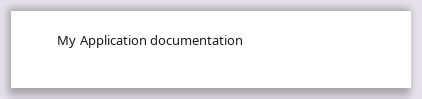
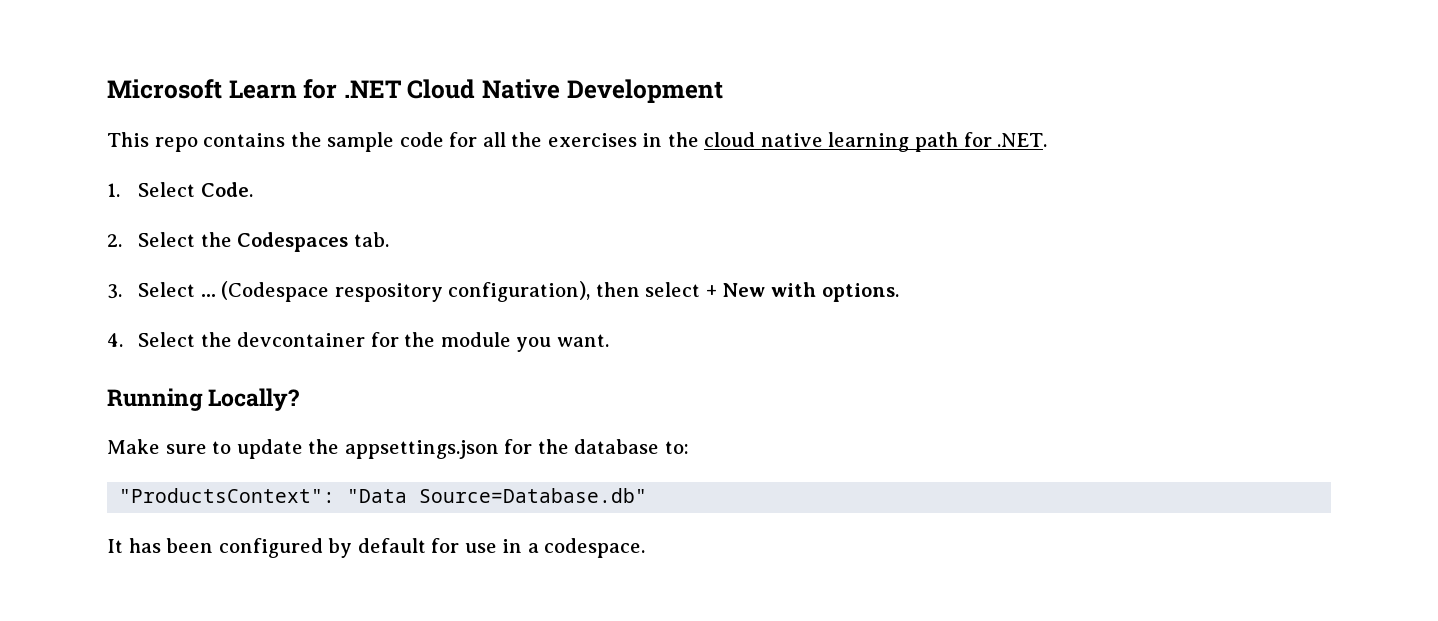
[57,35,244,48] My Application documentation -> [107,79,723,103] [107,132,1048,152] [107,182,253,197] [107,232,389,252] [107,281,899,302] [107,332,609,352] [107,388,300,411] [107,439,689,459] [119,488,648,503] [107,538,646,558] Microsoft Learn for .NET Cloud Native Development // This repo contains the sample code for all the exercises in the cloud native learning path for .NET. // 1. Select Code. // 2. Select the Codespaces tab. // 3. Select ... (Codespace respository configuration), then select + New with options. // 4. Select the devcontainer for the module you want. // Running Locally? // Make sure to update the appsettings.json for the database to: // "ProductsContext": "Data Source=Database.db" // It has been configured by default for use in a codespace.

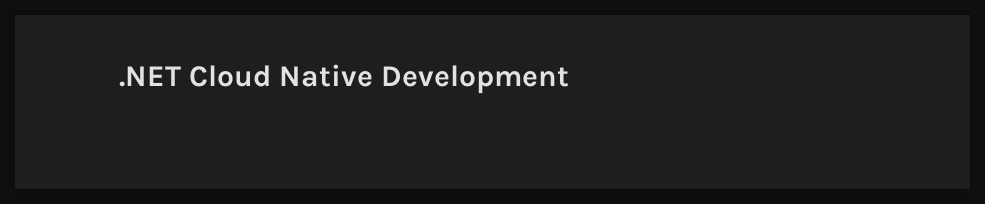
[107,79,338,99] Microsoft Learn for -> (119, 76) none
[107,132,1048,152] [107,182,253,197] [107,232,389,252] [107,281,899,302] [107,332,609,352] [107,388,300,411] [107,439,689,459] [119,488,648,503] [107,538,646,558] // This repo contains the sample code for all the exercises in the cloud native learning path for .NET. // 1. Select Code. // 2. Select the Codespaces tab. // 3. Select ... (Codespace respository configuration), then select + New with options. // 4. Select the devcontainer for the module you want. // Running Locally? // Make sure to update the appsettings.json for the database to: // "ProductsContext": "Data Source=Database.db" // It has been configured by default for use in a codespace. -> (570, 79) none

